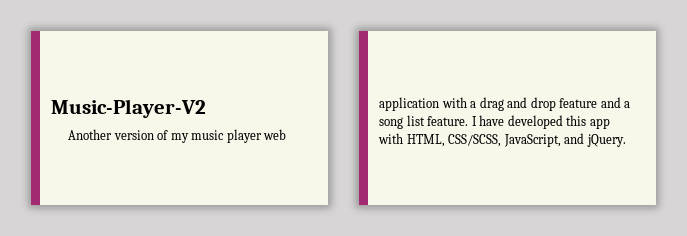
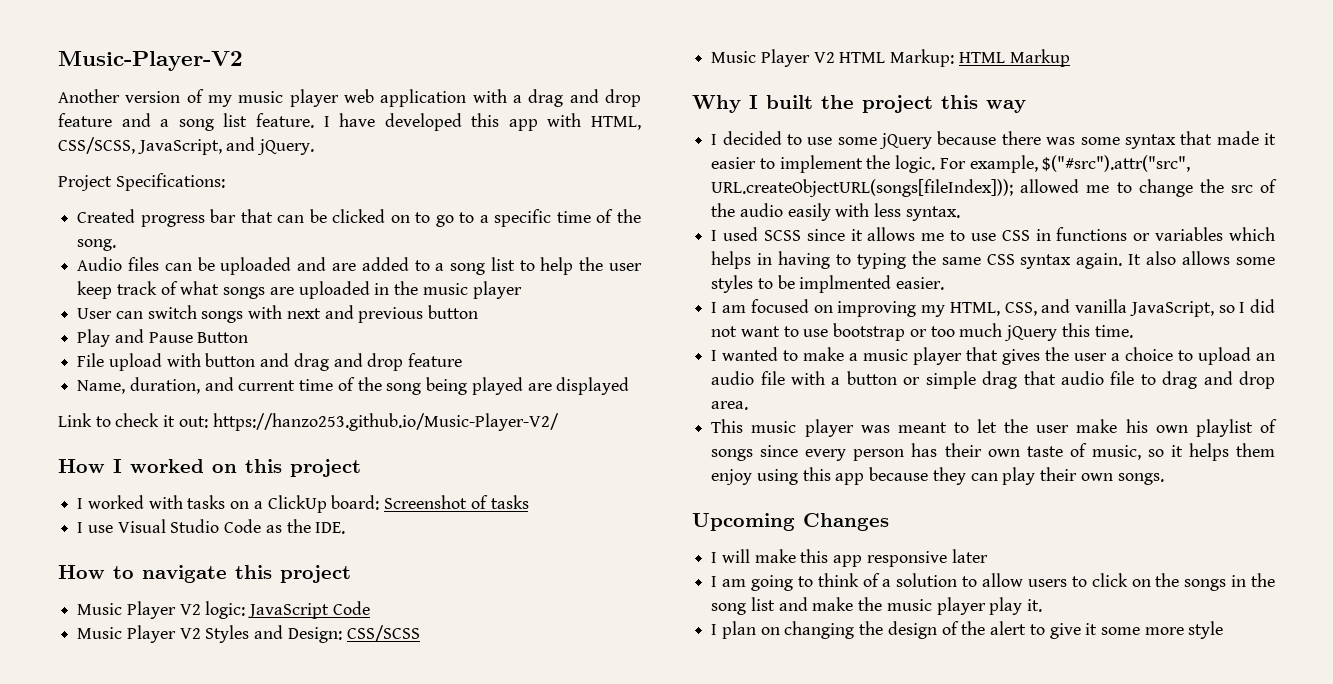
(626, 140) none -> [58,173,225,191] [77,209,641,227] [77,239,117,251] [77,257,643,275] [77,281,522,299] [77,305,479,323] [77,329,249,347] [77,353,463,371] [77,377,630,395] [58,413,559,431] [58,459,361,477] [77,495,529,513] [77,519,346,534] [58,565,351,583] [77,601,370,619] [77,625,420,643] [711,49,1070,67] [692,95,1026,113] [711,131,1276,149] [711,155,1191,173] [711,179,1277,197] [711,203,960,221] [711,227,1275,241] [711,251,1275,269] [711,275,945,293] [711,299,1275,317] [711,323,1133,341] [711,347,1276,365] [711,371,1275,389] [711,401,749,410] [711,419,1277,437] [711,443,1275,461] [711,467,1164,485] [692,513,889,531] [711,549,988,567] [711,573,1275,591] [711,597,1043,615] [711,621,1224,639] // Project Specifications: // Created progress bar that can be clicked on to go to a specific time of the song. // Audio files can be uploaded and are added to a song list to help the user keep track of what songs are uploaded in the music player // User can switch songs with next and previous button // Play and Pause Button // File upload with button and drag and drop feature // Name, duration, and current time of the song being played are displayed // Link to check it out: https://hanzo253.github.io/Music-Player-V2/ // How I worked on this project // I worked with tasks on a ClickUp board: Screenshot of tasks // I use Visual Studio Code as the IDE. // How to navigate this project // Music Player V2 logic: JavaScript Code // Music Player V2 Styles and Design: CSS/SCSS // Music Player V2 HTML Markup: HTML Markup // Why I built the project this way // I decided to use some jQuery because there was some syntax that made it easier to implement the logic. For example, $("#src").attr("src", URL.createObjectURL(songs[fileIndex])); allowed me to change the src of the audio easily with less syntax. // I used SCSS since it allows me to use CSS in functions or variables which helps in having to typing the same CSS syntax again. It also allows some styles to be implmented easier. // I am focused on improving my HTML, CSS, and vanilla JavaScript, so I did not want to use bootstrap or too much jQuery this time. // I wanted to make a music player that gives the user a choice to upload an audio file with a button or simple drag that audio file to drag and drop area. // This music player was meant to let the user make his own playlist of songs since every person has their own taste of music, so it helps them enjoy using this app because they can play their own songs. // Upcoming Changes // I will make this app responsive later // I am going to think of a solution to allow users to click on the songs in the song list and make the music player play it. // I plan on changing the design of the alert to give it some more style

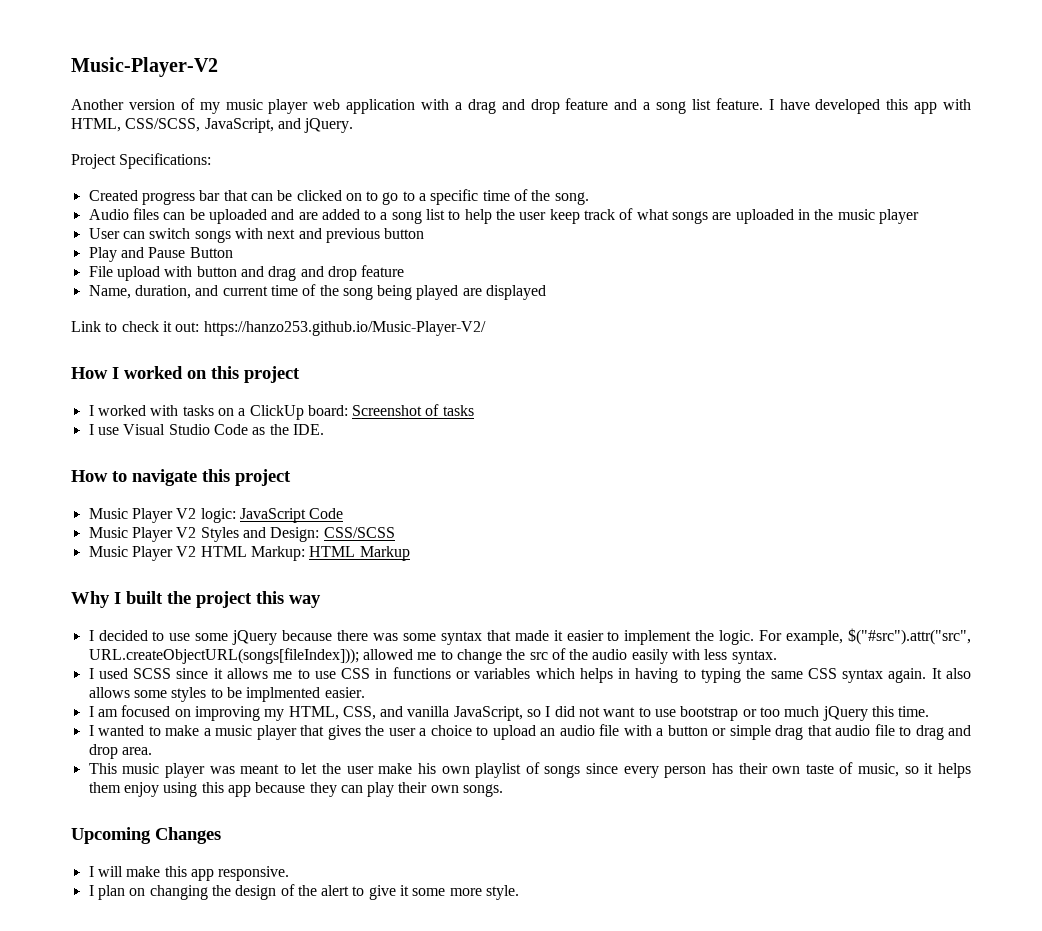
[866,549,988,567] [711,573,1275,591] [711,597,1043,615] responsive later // I am going to think of a solution to allow users to click on the songs in the song list and make the music player play it. -> [218,866,290,881] responsive.
[1188,621,1224,639] style -> [486,885,520,900] style.

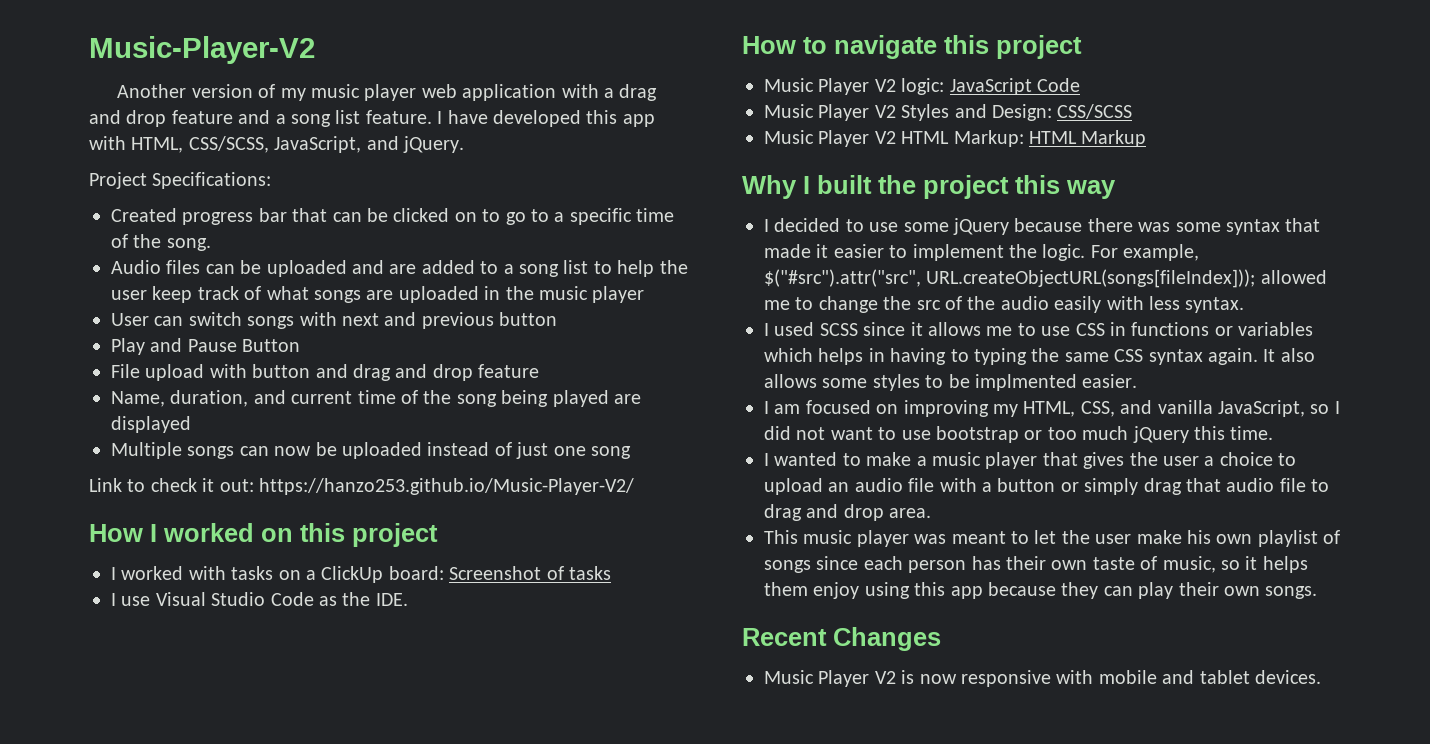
(547, 292) none -> [111,442,631,459] // Multiple songs can now be uploaded instead of just one song
[729,725,771,740] simple -> [1084,478,1139,495] simply
[623,766,659,778] every -> [863,556,903,570] each
[71,827,151,844] Upcoming -> [742,628,827,646] Recent
[88,866,290,881] [88,884,520,900] I will make this app responsive. // I plan on changing the design of the alert to give it some more style. -> [764,670,1321,687] Music Player V2 is now responsive with mobile and tablet devices.

